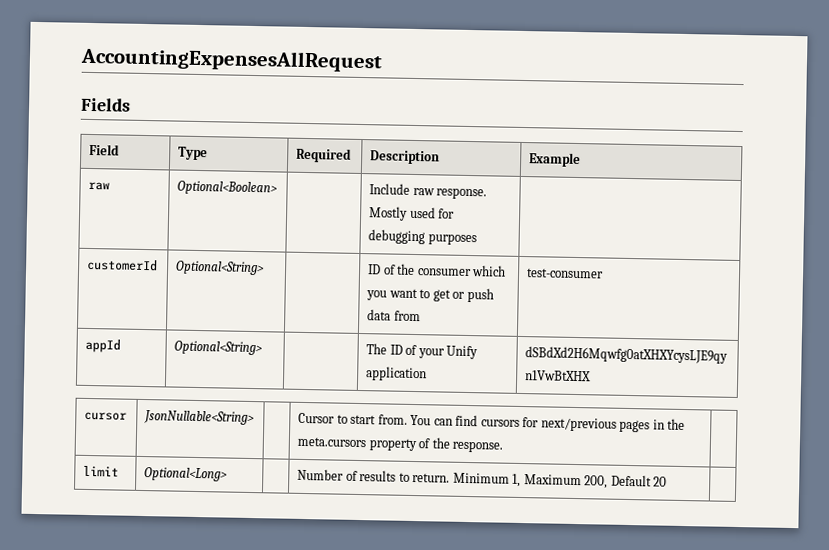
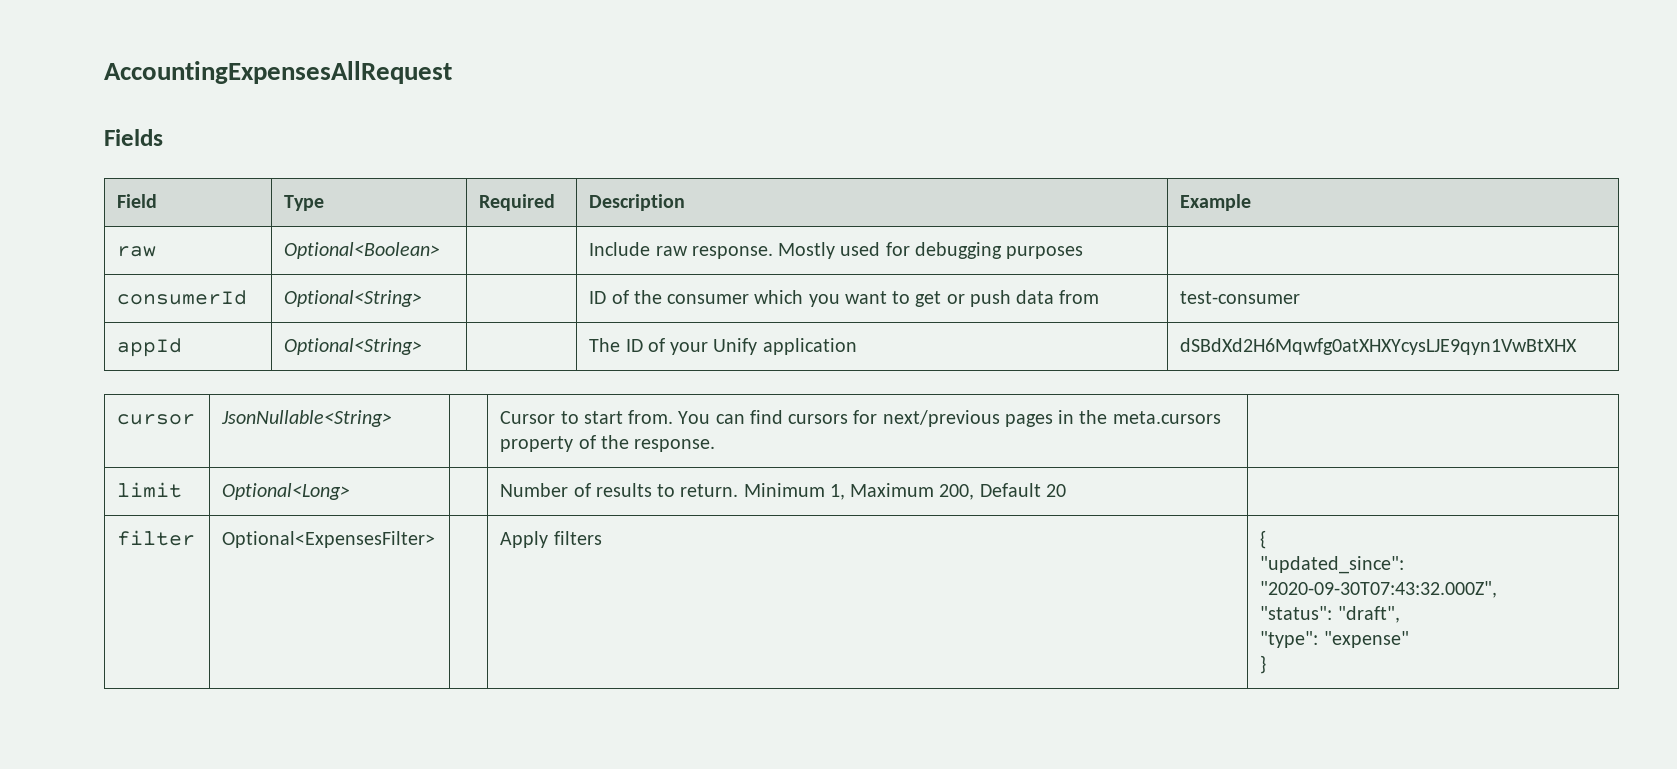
[87,258,159,272] customerId -> [117,290,248,305] consumerId
(668, 481) none -> [117,530,196,546] [222,531,436,548] [500,531,602,548] [1260,530,1267,549] [1260,556,1405,574] [1260,581,1498,598] [1260,606,1400,623] [1260,631,1409,648] [1260,655,1267,674] // filter | Optional<ExpensesFilter> | | Apply filters | { // "updated_since": "2020-09-30T07:43:32.000Z", // "status": "draft", // "type": "expense" // }

